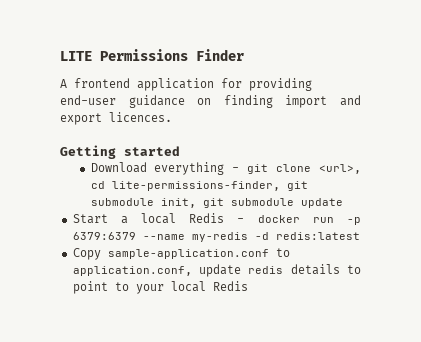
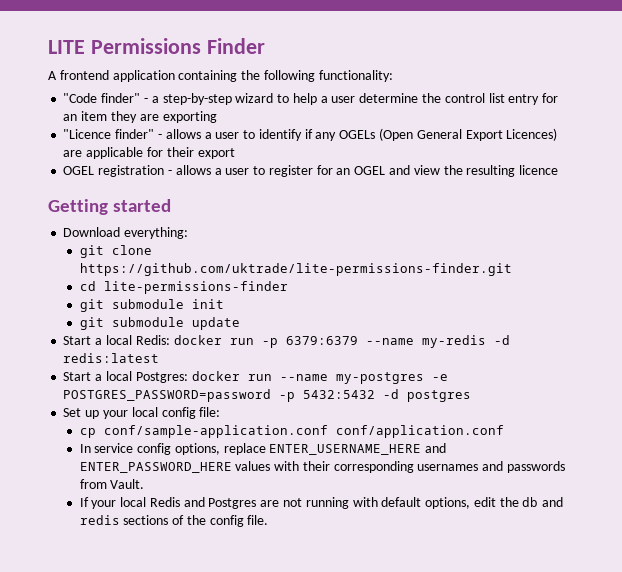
[221,78,312,91] [60,95,361,108] [60,112,172,125] [60,145,180,159] [90,162,361,175] [90,181,308,191] [90,198,196,208] for providing end-user guidance on finding import and export licences. // Getting started // Download everything - git clone <url>, cd lite-permissions-finder, git submodule init, -> [178,70,393,82] [63,93,559,105] [63,111,217,123] [63,128,558,141] [63,147,235,159] [63,165,559,177] [48,199,172,215] [63,227,189,239] [79,245,152,258] [79,263,512,276] [79,281,288,294] [79,299,224,312] containing the following functionality: // "Code finder" - a step-by-step wizard to help a user determine the control list entry for an item they are exporting // "Licence finder" - allows a user to identify if any OGELs (Open General Export Licences) are applicable for their export // OGEL registration - allows a user to register for an OGEL and view the resulting licence // Getting started // Download everything: // git clone https://github.com/uktrade/lite-permissions-finder.git // cd lite-permissions-finder // git submodule init //
[189,213,245,223] Redis - -> [135,335,170,345] Redis:
[72,248,290,260] [72,264,361,277] [72,281,248,294] Copy sample-application.conf to application.conf, update redis details to point to your local Redis -> [63,371,448,384] [63,389,472,402] [63,407,221,419] [79,425,504,438] [79,443,447,455] [79,461,565,473] [79,479,145,489] [79,497,564,509] [79,515,269,527] Start a local Postgres: docker run --name my-postgres -e POSTGRES_PASSWORD=password -p 5432:5432 -d postgres // Set up your local config file: // cp conf/sample-application.conf conf/application.conf // In service config options, replace ENTER_USERNAME_HERE and ENTER_PASSWORD_HERE values with their corresponding usernames and passwords from Vault. // If your local Redis and Postgres are not running with default options, edit the db and redis sections of the config file.

